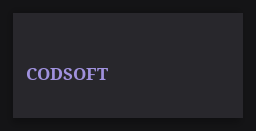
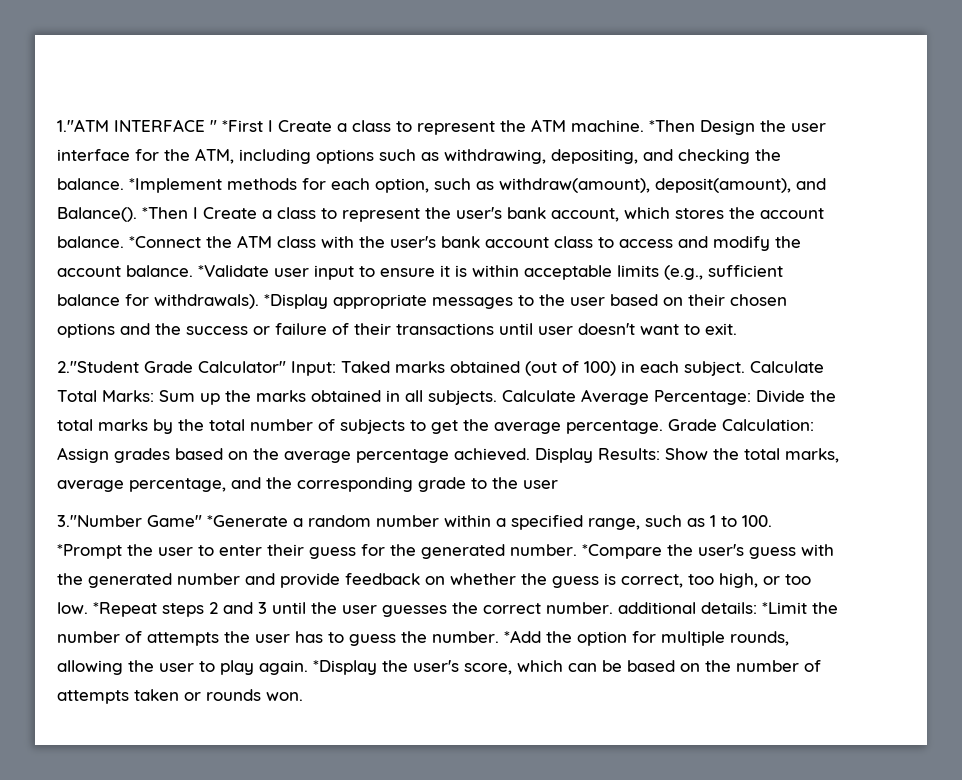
[26,68,108,80] CODSOFT -> [57,119,826,135] [57,148,781,164] [57,178,826,193] [57,207,824,222] [57,235,801,251] [57,265,783,280] [57,294,787,309] [57,323,737,338] [57,361,824,376] [57,389,836,405] [57,419,814,434] [57,447,839,463] [57,477,558,492] [57,515,772,530] [57,544,834,559] [57,573,811,588] [57,602,838,617] [57,630,789,646] [57,660,821,675] [57,689,303,704] 1."ATM INTERFACE " *First I Create a class to represent the ATM machine. *Then Design the user interface for the ATM, including options such as withdrawing, depositing, and checking the balance. *Implement methods for each option, such as withdraw(amount), deposit(amount), and Balance(). *Then I Create a class to represent the user's bank account, which stores the account balance. *Connect the ATM class with the user's bank account class to access and modify the account balance. *Validate user input to ensure it is within acceptable limits (e.g., sufficient balance for withdrawals). *Display appropriate messages to the user based on their chosen options and the success or failure of their transactions until user doesn't want to exit. // 2."Student Grade Calculator" Input: Taked marks obtained (out of 100) in each subject. Calculate Total Marks: Sum up the marks obtained in all subjects. Calculate Average Percentage: Divide the total marks by the total number of subjects to get the average percentage. Grade Calculation: Assign grades based on the average percentage achieved. Display Results: Show the total marks, average percentage, and the corresponding grade to the user // 3."Number Game" *Generate a random number within a specified range, such as 1 to 100. *Prompt the user to enter their guess for the generated number. *Compare the user's guess with the generated number and provide feedback on whether the guess is correct, too high, or too low. *Repeat steps 2 and 3 until the user guesses the correct number. additional details: *Limit the number of attempts the user has to guess the number. *Add the option for multiple rounds, allowing the user to play again. *Display the user's score, which can be based on the number of attempts taken or rounds won.

